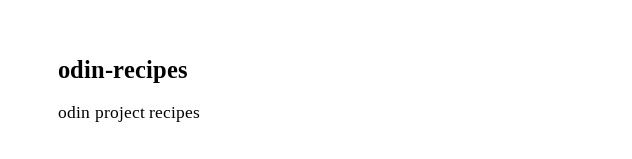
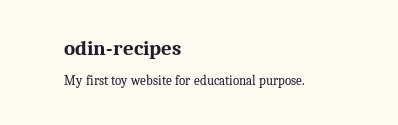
[58,106,201,122] odin project recipes -> [64,74,306,88] My first toy website for educational purpose.

